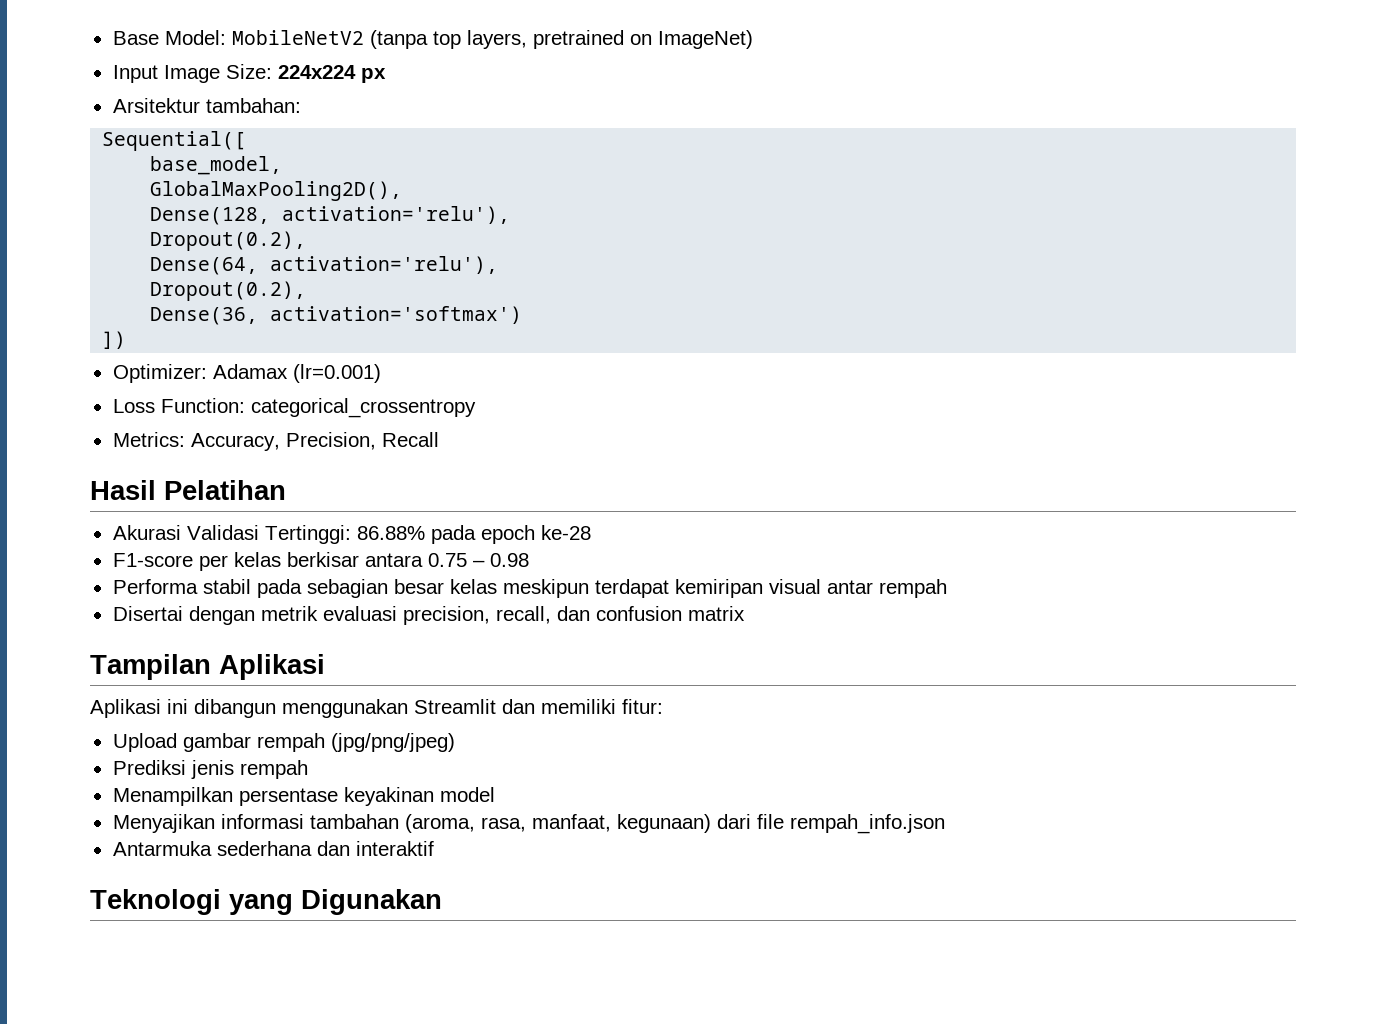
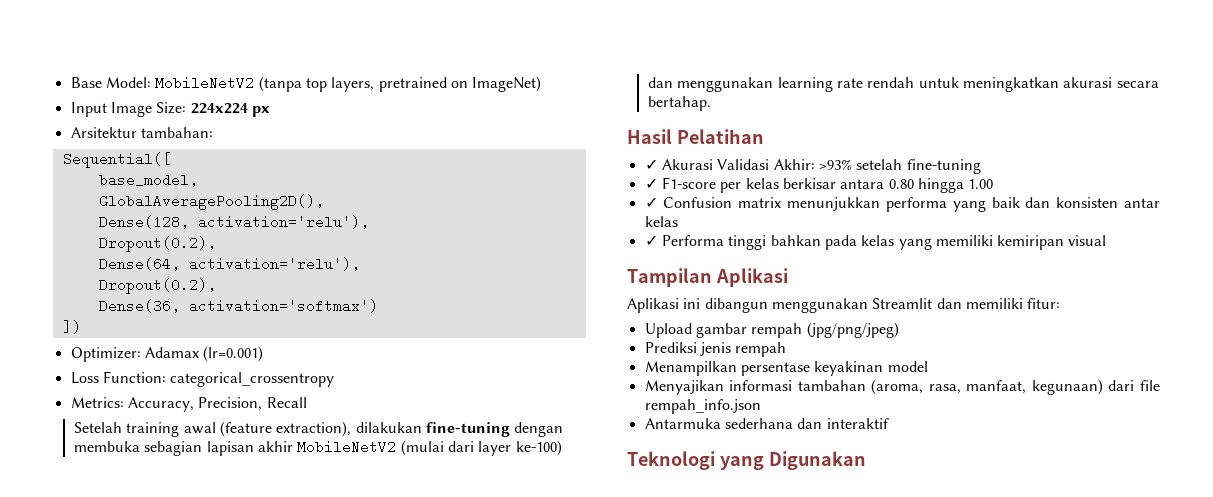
[150,181,403,201] GlobalMaxPooling2D(), -> [98,194,324,210] GlobalAveragePooling2D(),
(439, 439) none -> [74,421,564,437] [74,440,562,456] [648,77,1159,92] [648,96,712,111] // Setelah training awal (feature extraction), dilakukan fine-tuning dengan membuka sebagian lapisan akhir MobileNetV2 (mulai dari layer ke-100) dan menggunakan learning rate rendah untuk meningkatkan akurasi secara bertahap.
(286, 490) none -> [644,159,658,170] ✓
[264,525,591,544] Tertinggi: 86.88% pada epoch ke-28 // -> [773,159,981,174] [644,178,658,189] Akhir: >93% setelah fine-tuning // ✓
[427,553,529,567] [112,579,947,598] [112,606,745,625] 0.75 – 0.98 // Performa stabil pada sebagian besar kelas meskipun terdapat kemiripan visual antar rempah // Disertai dengan metrik evaluasi precision, recall, dan confusion matrix -> [888,178,994,193] [644,197,1160,212] [644,216,678,227] [644,235,1107,250] 0.80 hingga 1.00 // ✓ Confusion matrix menunjukkan performa yang baik dan konsisten antar kelas // ✓ Performa tinggi bahkan pada kelas yang memiliki kemiripan visual

